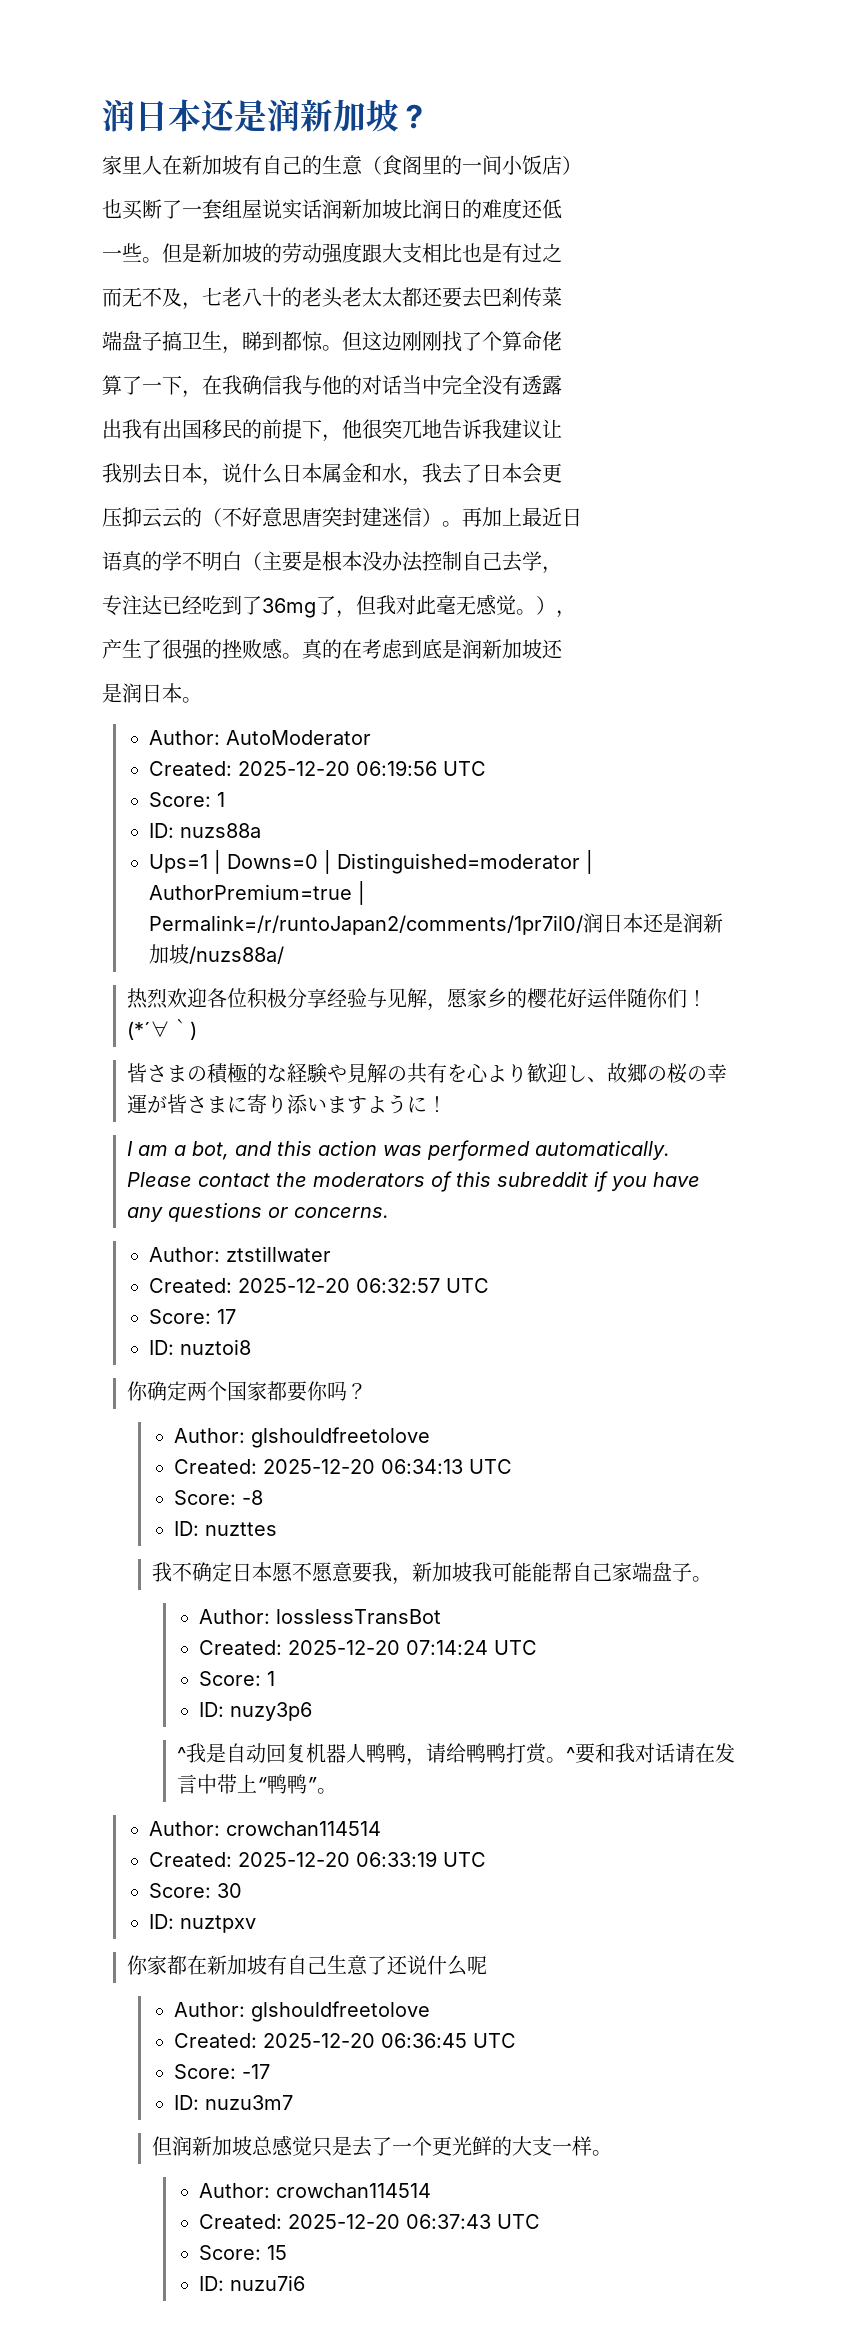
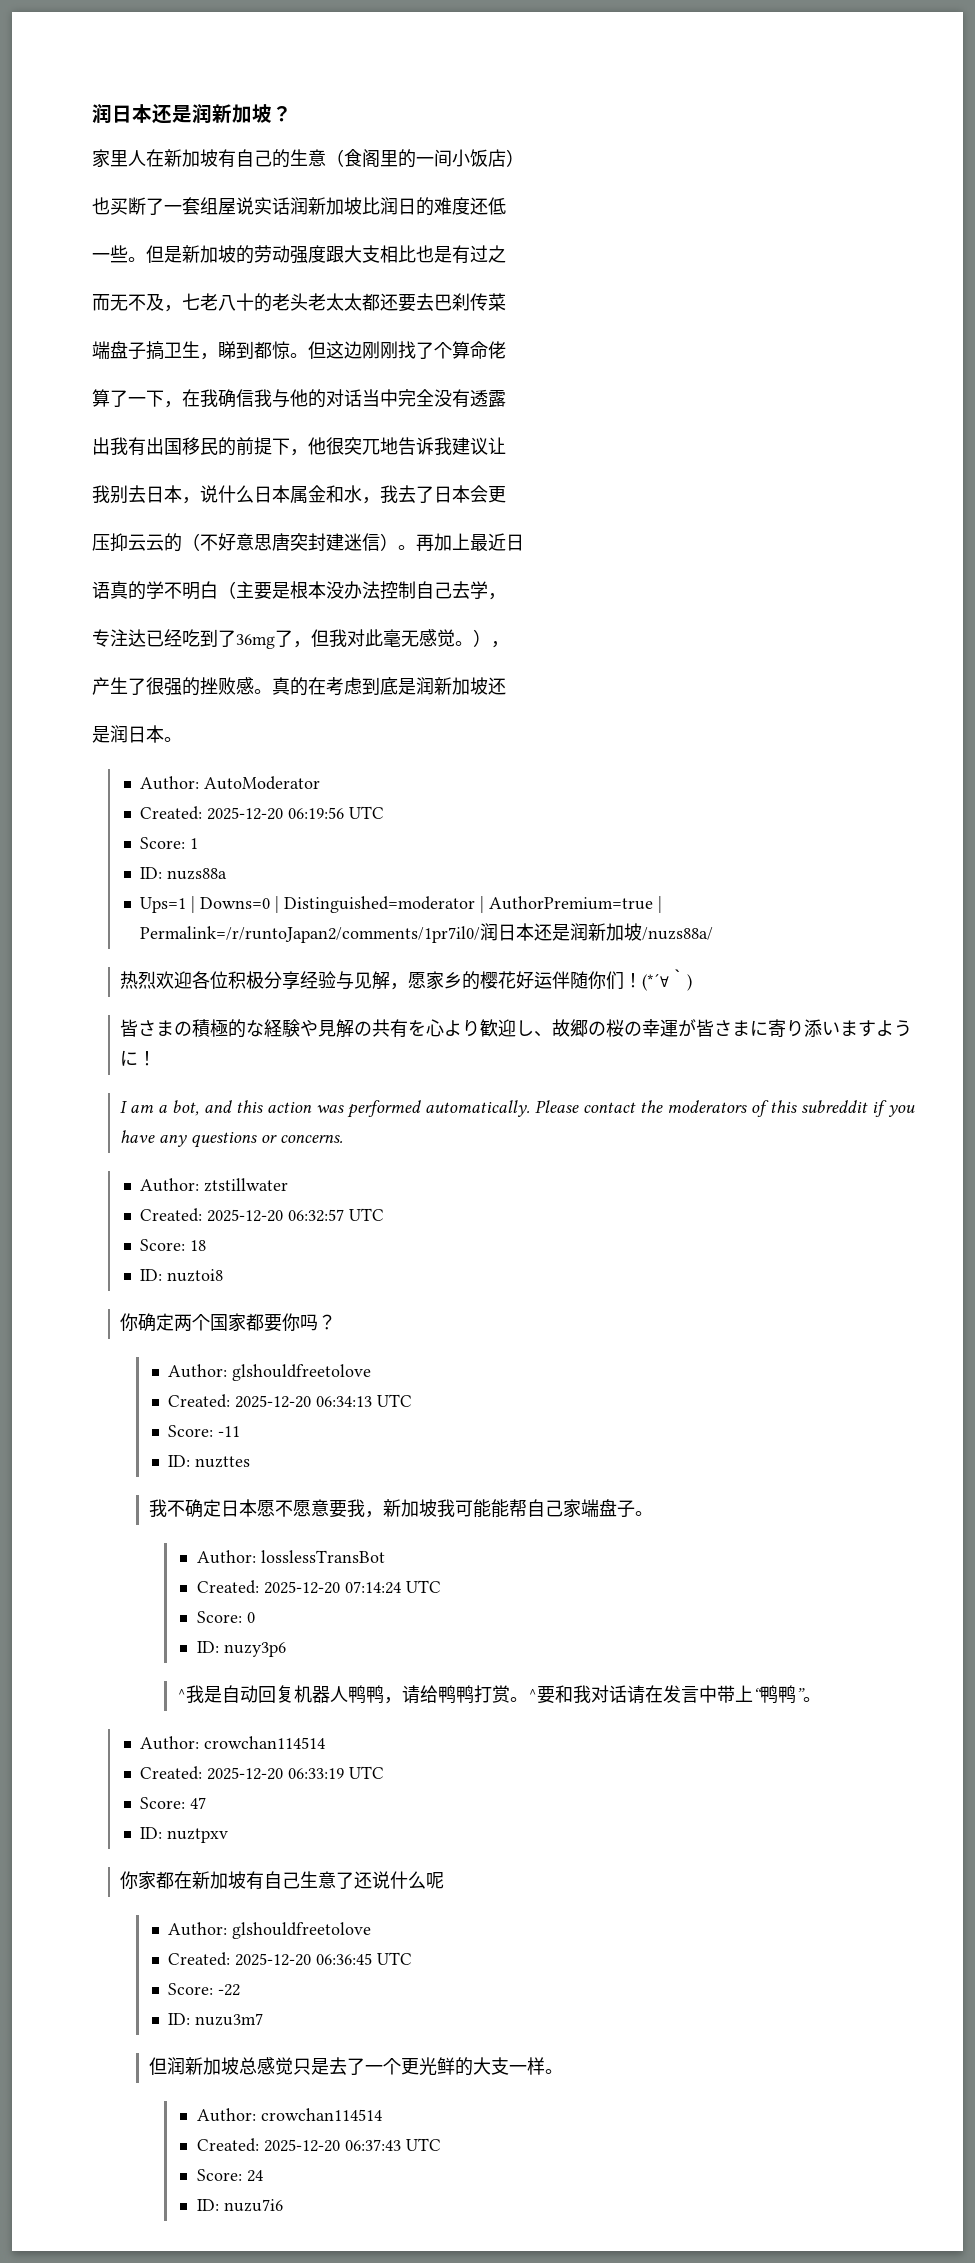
[216,1309,236,1324] 17 -> [190,1240,207,1251] 18
[241,1490,263,1505] -8 -> [218,1426,241,1437] -11
[266,1671,275,1686] 1 -> [246,1612,255,1623] 0
[216,1883,242,1898] 30 -> [190,1797,207,1809] 47
[241,2064,270,2079] -17 -> [218,1984,241,1996] -22
[266,2245,287,2260] 15 -> [246,2170,263,2182] 24

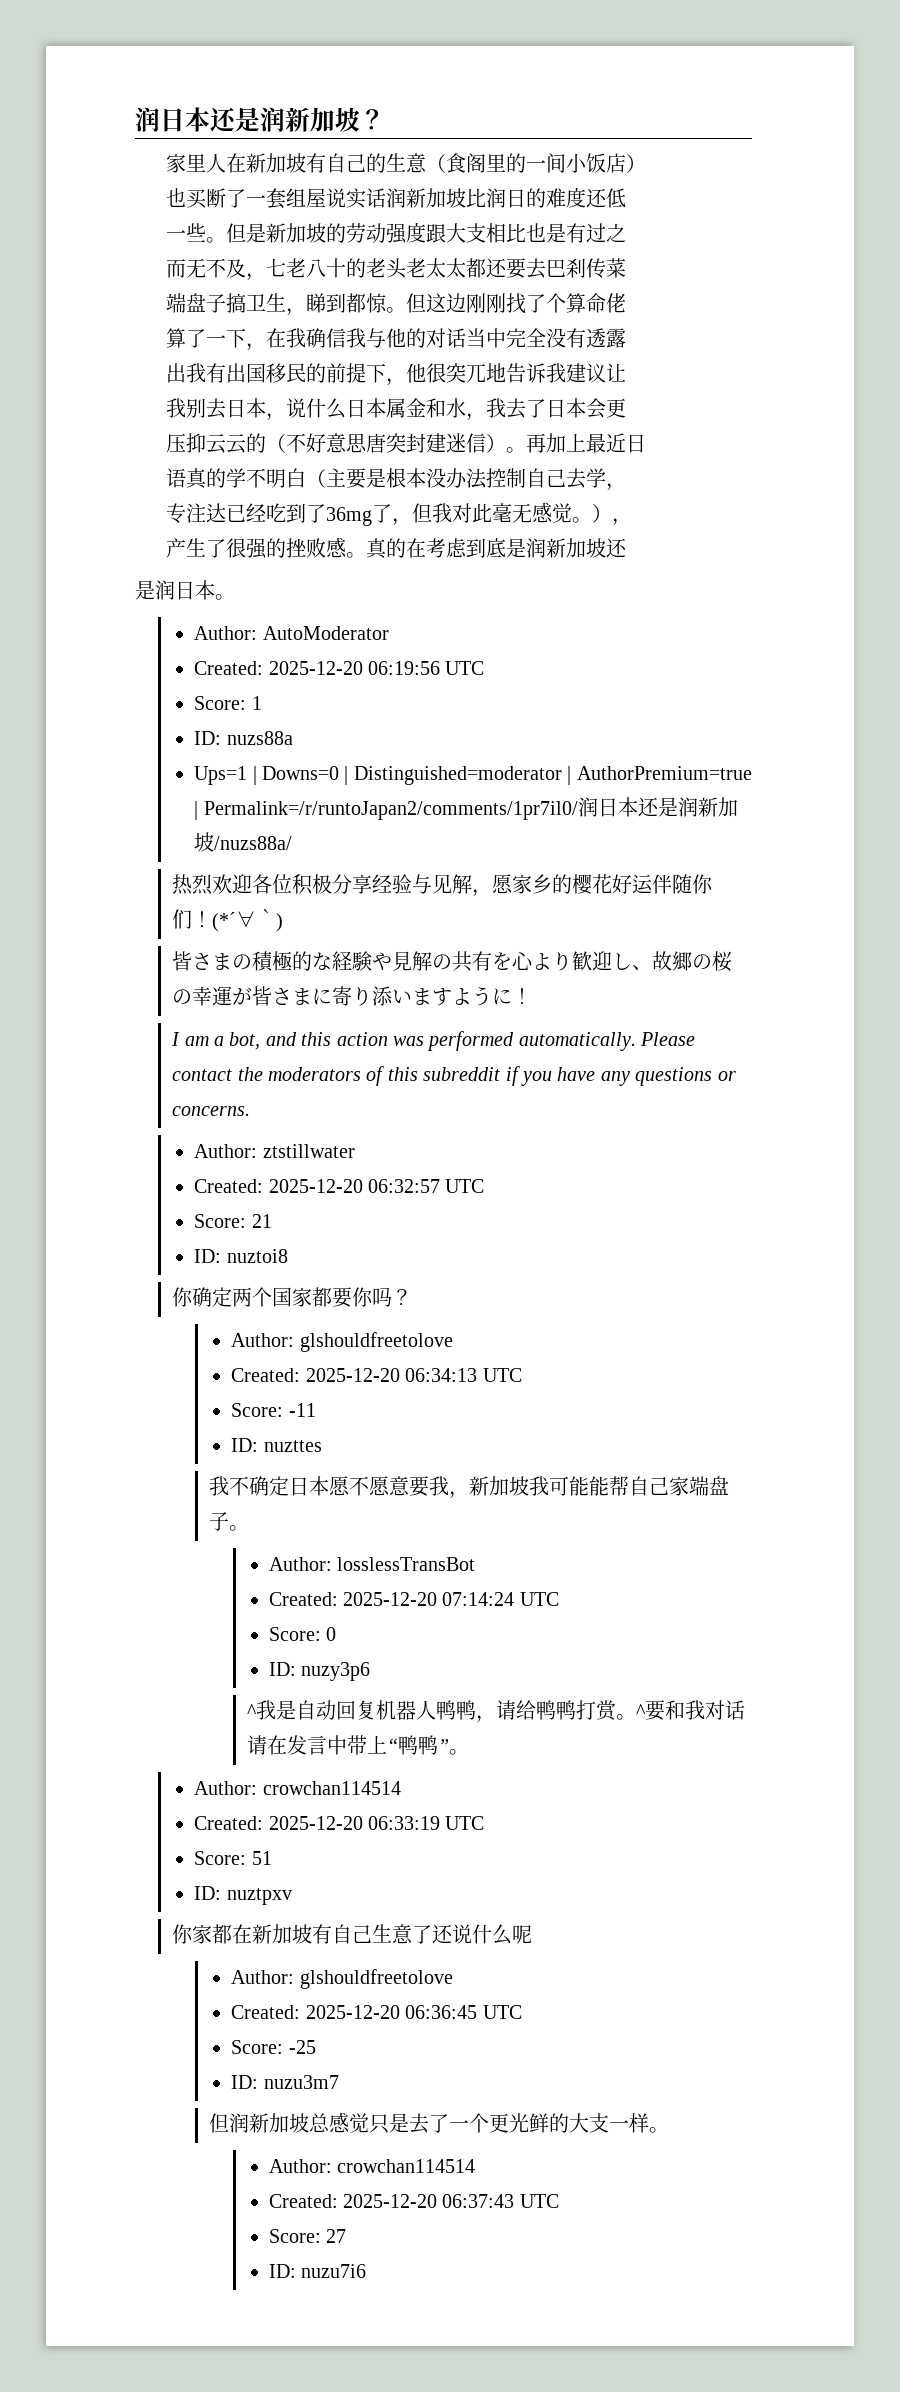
[190,1240,207,1251] 18 -> [251,1214,272,1228] 21
[190,1797,207,1809] 47 -> [251,1851,272,1865] 51
[218,1984,241,1996] -22 -> [288,2040,316,2054] -25
[246,2170,263,2182] 24 -> [326,2229,347,2243] 27

